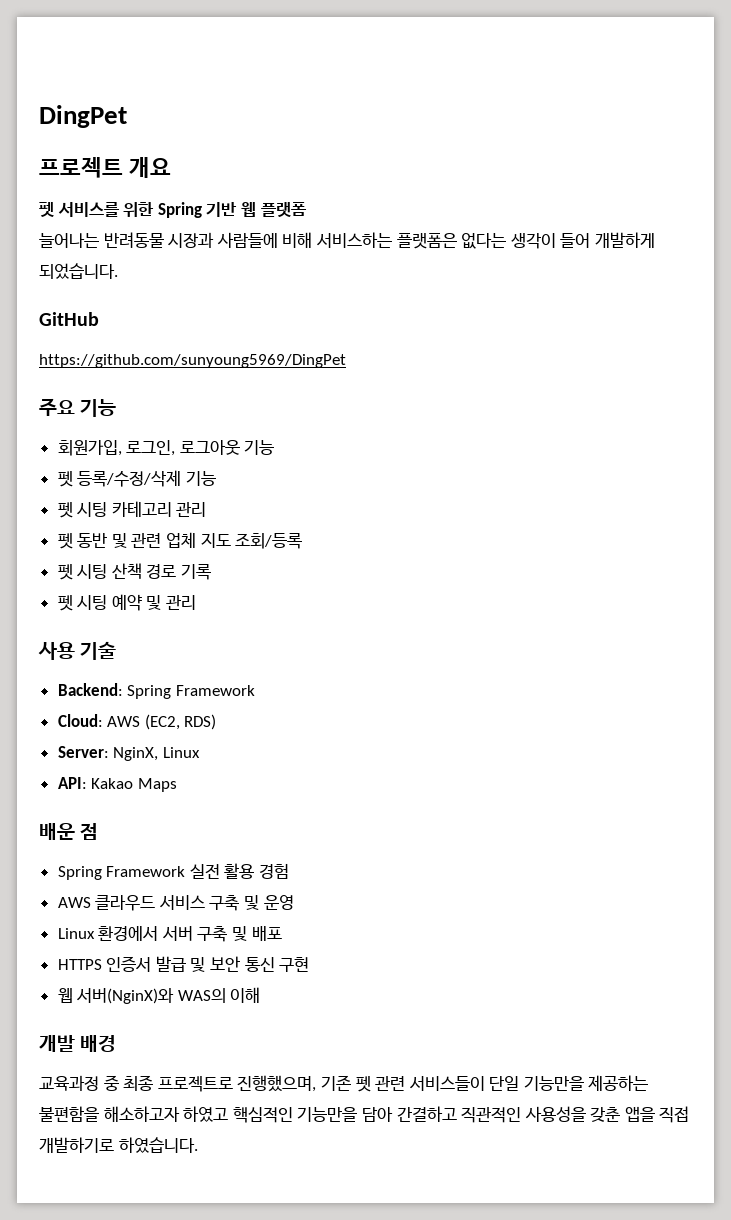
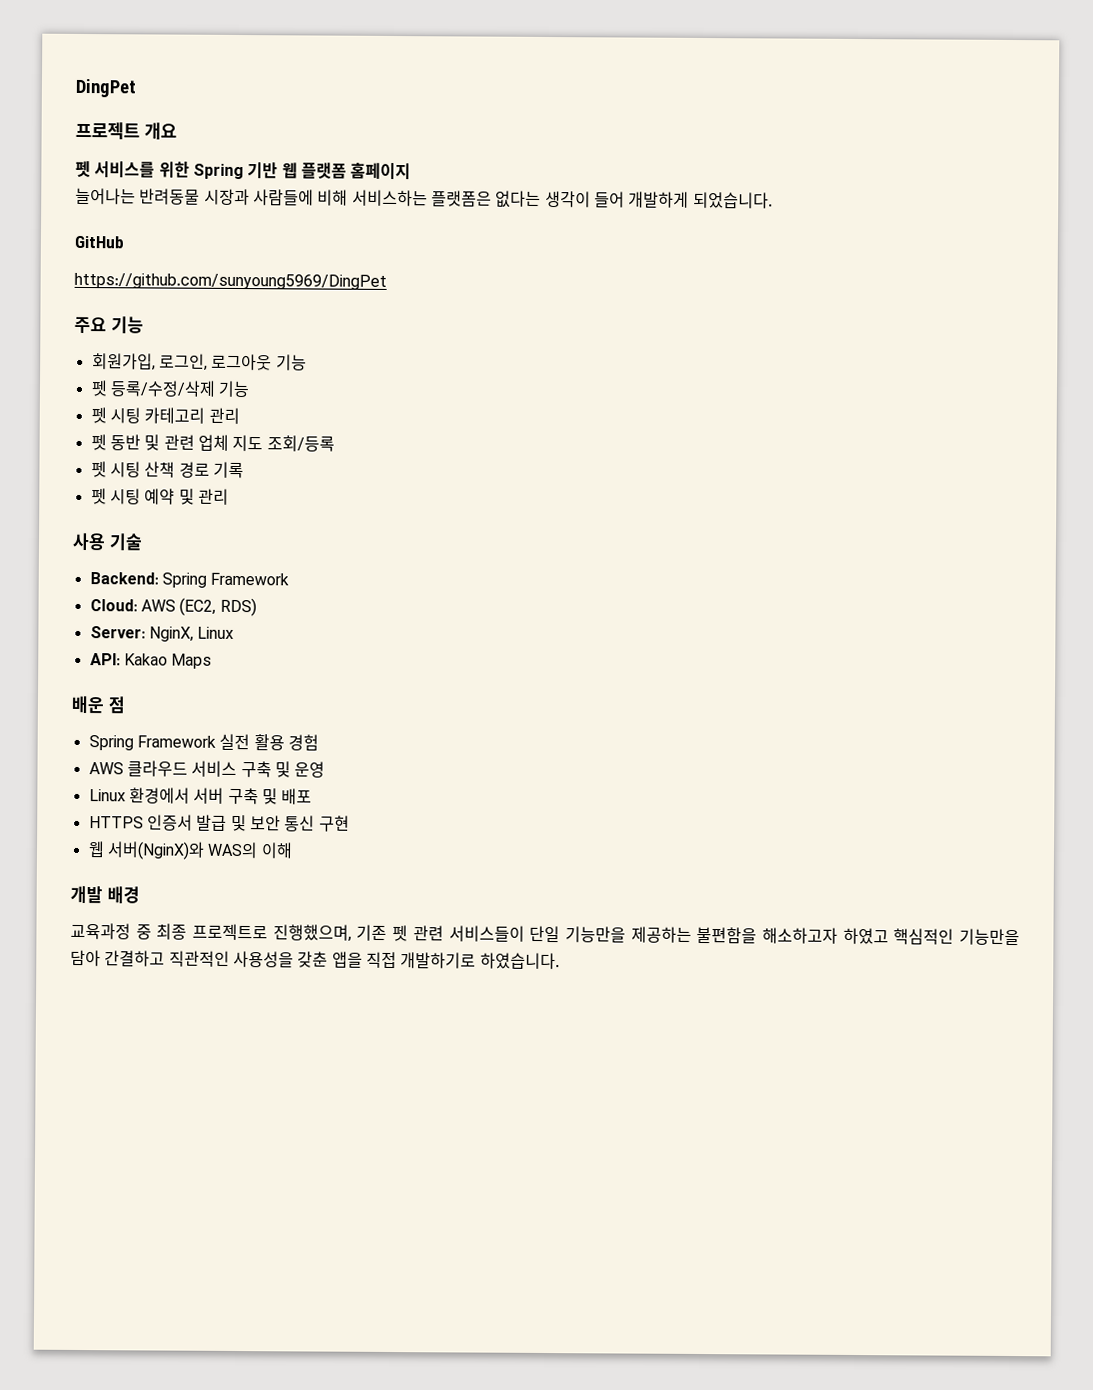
(307, 210) none -> [350,162,412,181] 홈페이지

